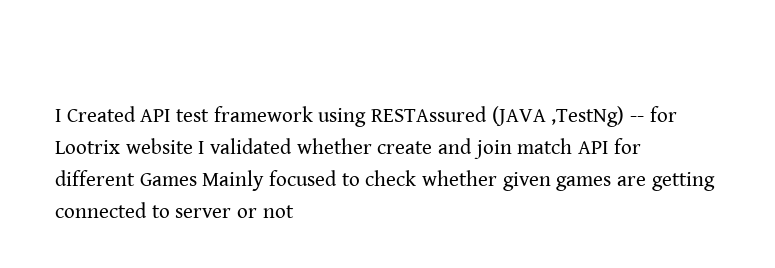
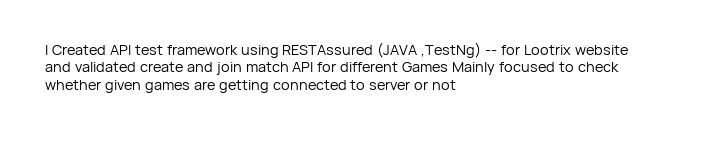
[198,138,372,154] I validated whether -> [45,62,136,72] and validated

